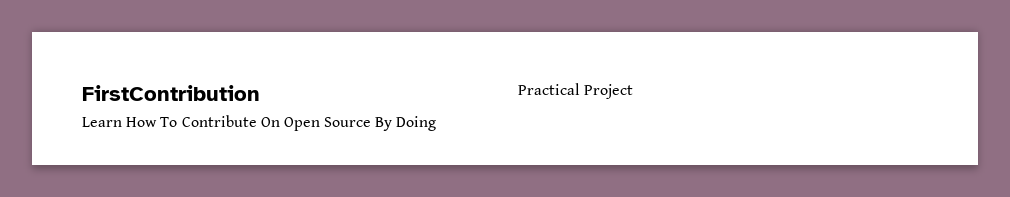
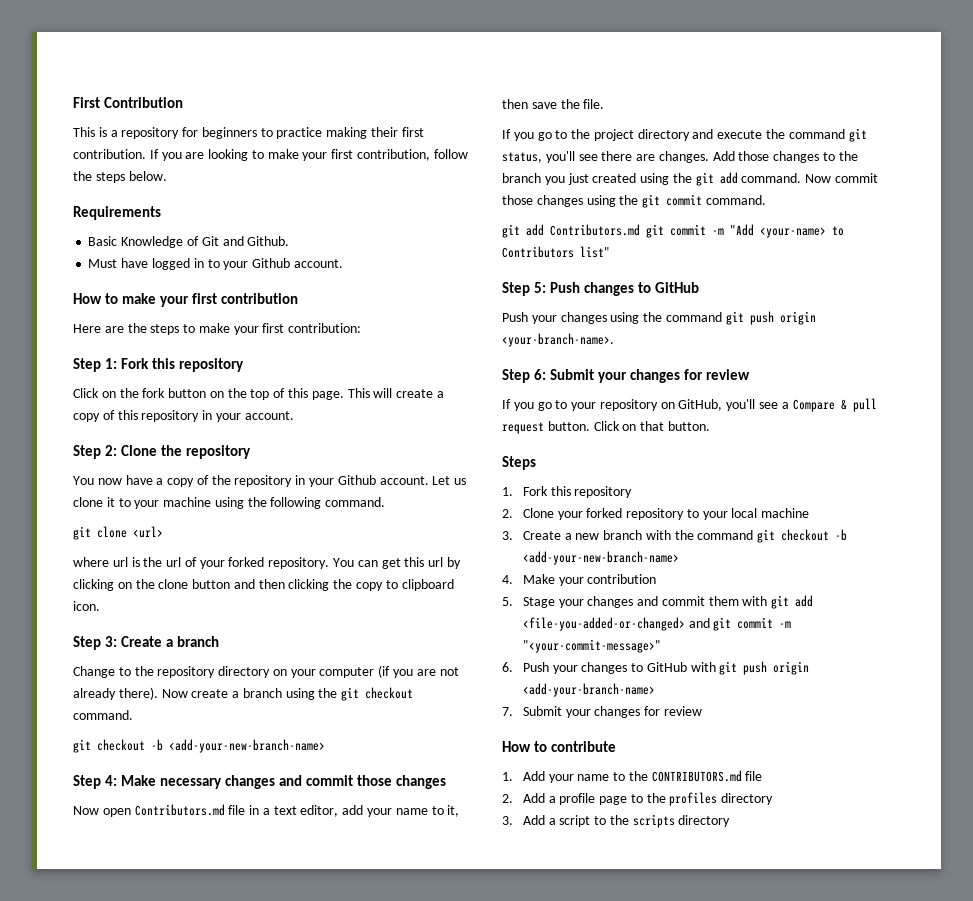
[82,85,260,101] [82,115,437,131] [518,83,634,99] FirstContribution // Learn How To Contribute On Open Source By Doing Practical Project -> [73,97,184,108] [73,127,424,139] [73,149,468,161] [73,171,167,183] [73,206,161,220] [88,236,290,248] [88,258,343,270] [73,293,299,307] [73,323,362,335] [73,358,245,372] [73,388,444,400] [73,410,294,422] [73,445,252,459] [73,475,467,487] [73,497,386,509] [73,526,163,540] [73,557,461,569] [73,579,454,591] [73,601,100,611] [73,636,220,650] [73,665,459,678] [73,687,414,701] [73,710,133,720] [73,739,325,753] [73,775,447,789] [73,804,460,817] [502,99,605,109] [502,128,867,142] [502,151,858,163] [502,172,879,186] [502,194,766,208] [502,224,844,238] [502,246,610,258] [502,282,700,296] [502,311,816,325] [502,333,614,347] [502,369,751,383] [502,398,877,412] [502,421,710,434] [502,456,536,470] [502,486,633,498] [502,508,810,520] [502,529,848,543] [522,551,679,565] [502,574,657,586] [502,595,814,609] [522,617,792,631] [522,639,661,653] [502,661,810,675] [522,683,655,697] [502,706,702,718] [502,741,617,752] [502,770,763,783] [502,792,774,806] [502,814,731,828] First Contribution // This is a repository for beginners to practice making their first contribution. If you are looking to make your first contribution, follow the steps below. // Requirements // Basic Knowledge of Git and Github. // Must have logged in to your Github account. // How to make your first contribution // Here are the steps to make your first contribution: // Step 1: Fork this repository // Click on the fork button on the top of this page. This will create a copy of this repository in your account. // Step 2: Clone the repository // You now have a copy of the repository in your Github account. Let us clone it to your machine using the following command. // git clone <url> // where url is the url of your forked repository. You can get this url by clicking on the clone button and then clicking the copy to clipboard icon. // Step 3: Create a branch // Change to the repository directory on your computer (if you are not already there). Now create a branch using the git checkout command. // git checkout -b <add-your-new-branch-name> // Step 4: Make necessary changes and commit those changes // Now open Contributors.md file in a text editor, add your name to it, then save the file. // If you go to the project directory and execute the command git status, you'll see there are changes. Add those changes to the branch you just created using the git add command. Now commit those changes using the git commit command. // git add Contributors.md git commit -m "Add <your-name> to Contributors list" // Step 5: Push changes to GitHub // Push your changes using the command git push origin <your-branch-name>. // Step 6: Submit your changes for review // If you go to your repository on GitHub, you'll see a Compare & pull request button. Click on that button. // Steps // 1. Fork this repository // 2. Clone your forked repository to your local machine // 3. Create a new branch with the command git checkout -b <add-your-new-branch-name> // 4. Make your contribution // 5. Stage your changes and commit them with git add <file-you-added-or-changed> and git commit -m "<your-commit-message>" // 6. Push your changes to GitHub with git push origin <add-your-branch-name> // 7. Submit your changes for review // How to contribute // 1. Add your name to the CONTRIBUTORS.md file // 2. Add a profile page to the profiles directory // 3. Add a script to the scripts directory

